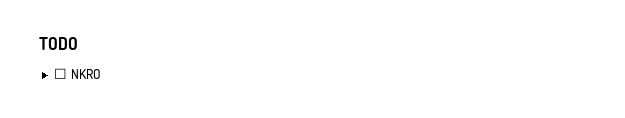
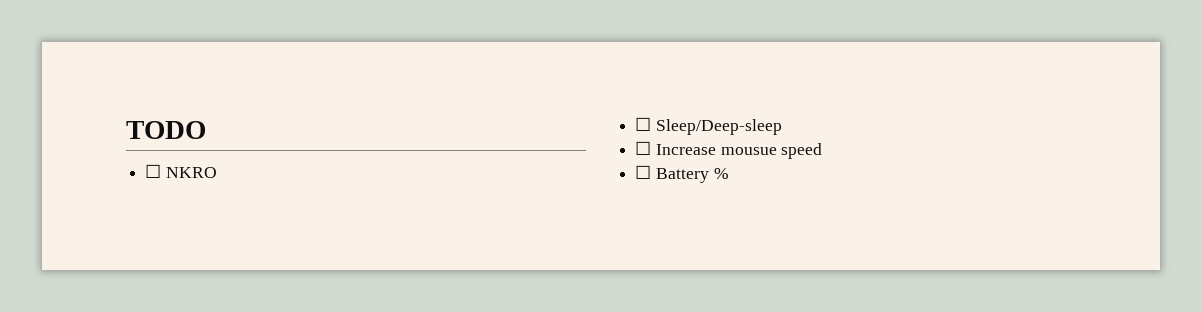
(101, 74) none -> [635,117,782,135] [635,141,823,159] [635,165,729,183] // ☐ Sleep/Deep-sleep // ☐ Increase mousue speed // ☐ Battery %

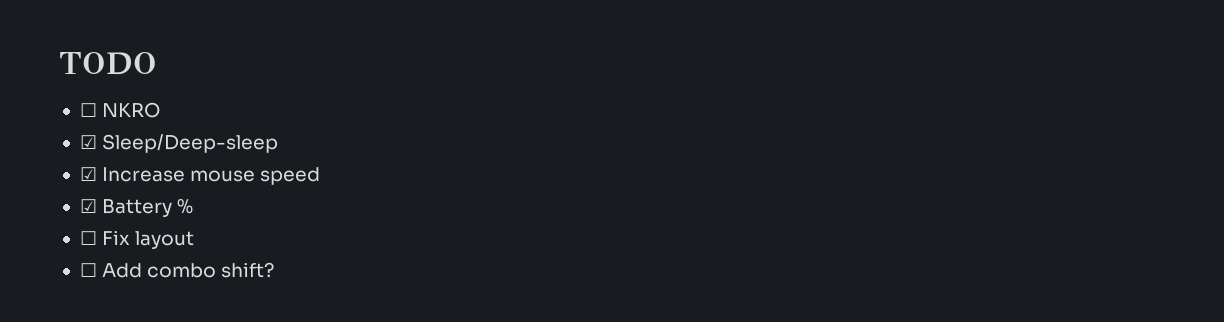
[635,117,652,131] ☐ -> [79,135,97,149] ☑
[635,141,777,155] ☐ Increase mousue -> [79,167,256,182] ☑ Increase mouse
[635,165,652,179] ☐ -> [79,199,97,213] ☑
(729, 173) none -> [79,230,195,249] [79,262,275,278] // ☐ Fix layout // ☐ Add combo shift?

